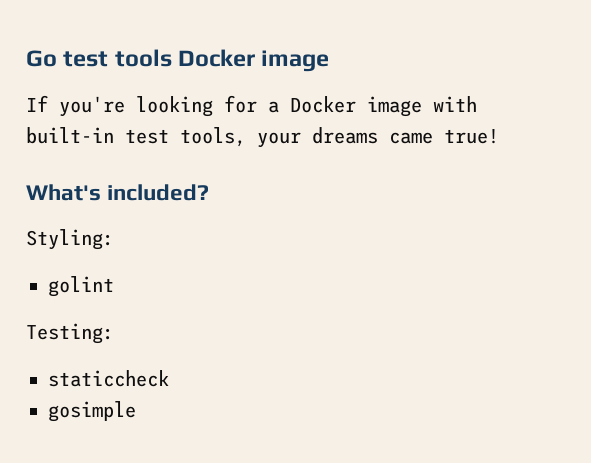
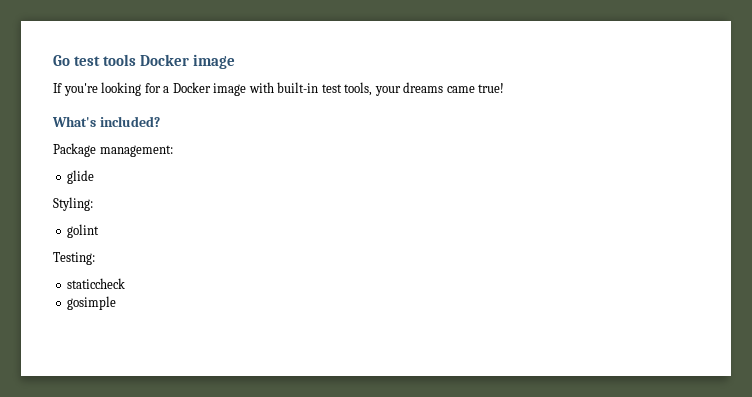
(210, 192) none -> [53,143,173,157] [67,170,95,184] // Package management: // glide

